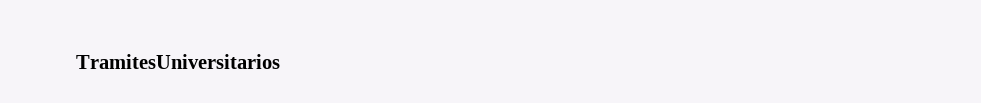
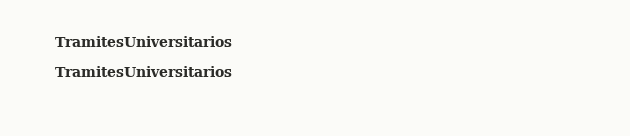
[76,54,280,69] TramitesUniversitarios -> [55,36,232,47] [55,66,232,77] TramitesUniversitarios // TramitesUniversitarios

